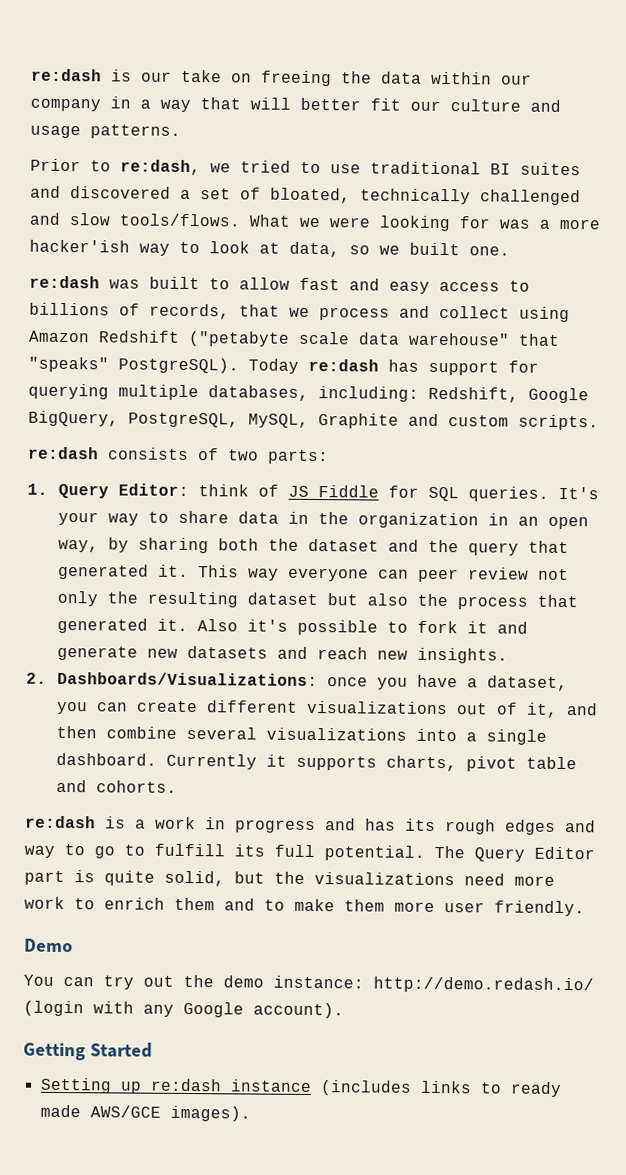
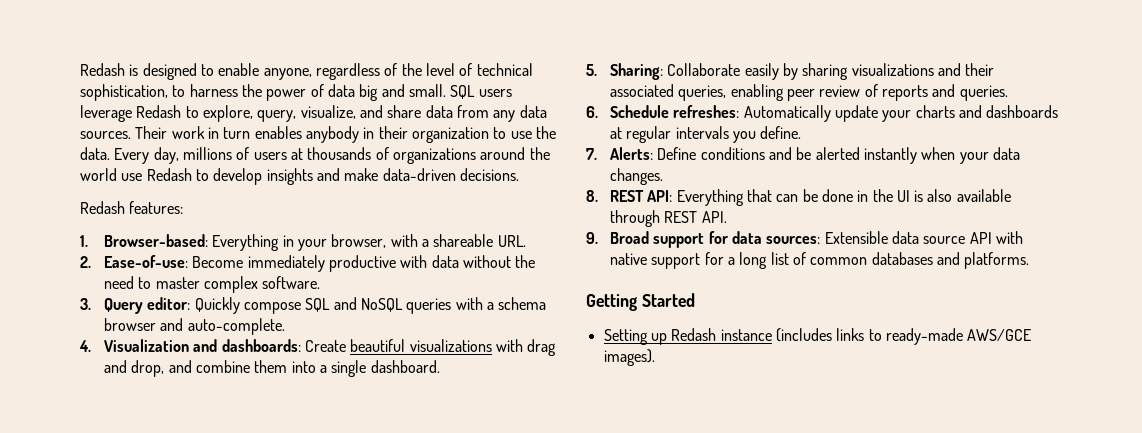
[31,68,532,87] [30,96,561,113] [30,124,181,139] [30,158,581,176] [30,185,581,206] [29,212,600,232] [29,239,510,258] [29,275,530,294] [29,302,570,323] [28,330,560,347] [28,356,539,376] [28,383,589,404] [28,410,599,431] [28,446,329,465] [27,483,599,502] [57,510,589,530] [57,537,569,556] [57,563,569,583] [56,590,578,610] [56,617,528,636] [56,645,508,664] [26,671,568,692] [55,700,598,718] [55,725,547,745] [55,752,577,772] [55,779,177,793] [25,815,596,835] [24,843,595,862] [24,870,555,887] [24,896,585,917] [24,938,73,953] [23,974,594,994] [23,1000,344,1019] re:dash is our take on freeing the data within our company in a way that will better fit our culture and usage patterns. // Prior to re:dash, we tried to use traditional BI suites and discovered a set of bloated, technically challenged and slow tools/flows. What we were looking for was a more hacker'ish way to look at data, so we built one. // re:dash was built to allow fast and easy access to billions of records, that we process and collect using Amazon Redshift ("petabyte scale data warehouse" that "speaks" PostgreSQL). Today re:dash has support for querying multiple databases, including: Redshift, Google BigQuery, PostgreSQL, MySQL, Graphite and custom scripts. // re:dash consists of two parts: // 1. Query Editor: think of JS Fiddle for SQL queries. It's your way to share data in the organization in an open way, by sharing both the dataset and the query that generated it. This way everyone can peer review not only the resulting dataset but also the process that generated it. Also it's possible to fork it and generate new datasets and reach new insights. // 2. Dashboards/Visualizations: once you have a dataset, you can create different visualizations out of it, and then combine several visualizations into a single dashboard. Currently it supports charts, pivot table and cohorts. // re:dash is a work in progress and has its rough edges and way to go to fulfill its full potential. The Query Editor part is quite solid, but the visualizations need more work to enrich them and to make them more user friendly. // Demo // You can try out the demo instance: http://demo.redash.io/ (login with any Google account). -> [80,63,533,80] [80,84,512,101] [80,105,547,122] [80,126,556,143] [80,147,550,164] [80,168,519,185] [80,201,184,214] [80,234,526,251] [80,255,536,272] [103,276,321,293] [80,297,547,314] [103,318,285,335] [79,339,557,356] [103,360,440,377] [586,63,995,80] [609,84,1008,101] [586,105,1059,122] [609,126,802,143] [586,147,1020,164] [609,168,663,185] [586,189,1011,206] [609,210,727,227] [586,231,1023,248] [609,252,1030,269] Redash is designed to enable anyone, regardless of the level of technical sophistication, to harness the power of data big and small. SQL users leverage Redash to explore, query, visualize, and share data from any data sources. Their work in turn enables anybody in their organization to use the data. Every day, millions of users at thousands of organizations around the world use Redash to develop insights and make data-driven decisions. // Redash features: // 1. Browser-based: Everything in your browser, with a shareable URL. // 2. Ease-of-use: Become immediately productive with data without the need to master complex software. // 3. Query editor: Quickly compose SQL and NoSQL queries with a schema browser and auto-complete. // 4. Visualization and dashboards: Create beautiful visualizations with drag and drop, and combine them into a single dashboard. // 5. Sharing: Collaborate easily by sharing visualizations and their associated queries, enabling peer review of reports and queries. // 6. Schedule refreshes: Automatically update your charts and dashboards at regular intervals you define. // 7. Alerts: Define conditions and be alerted instantly when your data changes. // 8. REST API: Everything that can be done in the UI is also available through REST API. // 9. Broad support for data sources: Extensible data source API with native support for a long list of common databases and platforms.
[149,1078,222,1092] re:dash -> [671,328,717,341] Redash
[509,1081,562,1098] [39,1104,81,1118] ready made -> [885,328,963,345] ready-made

